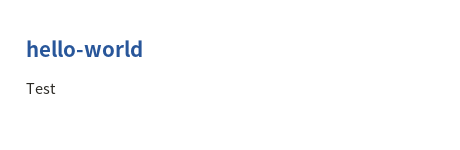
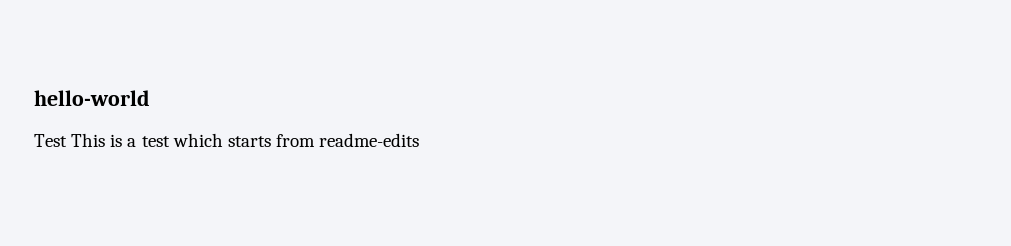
(56, 88) none -> [71,133,420,147] This is a test which starts from readme-edits

